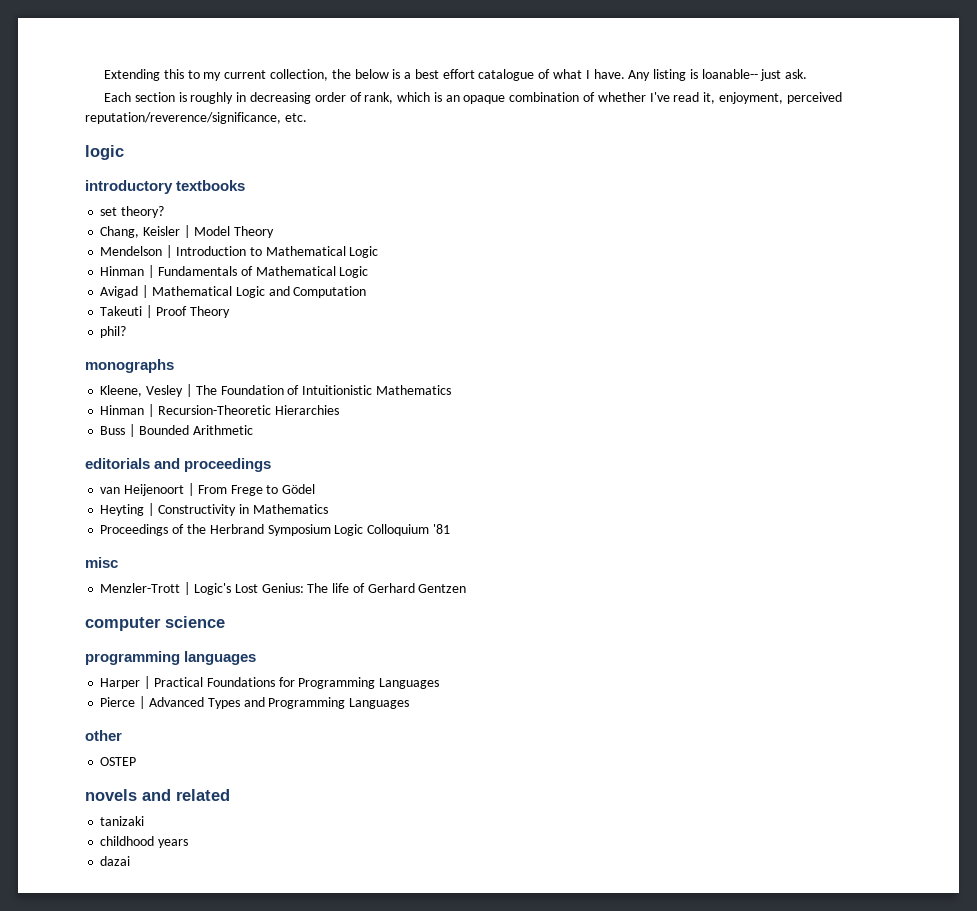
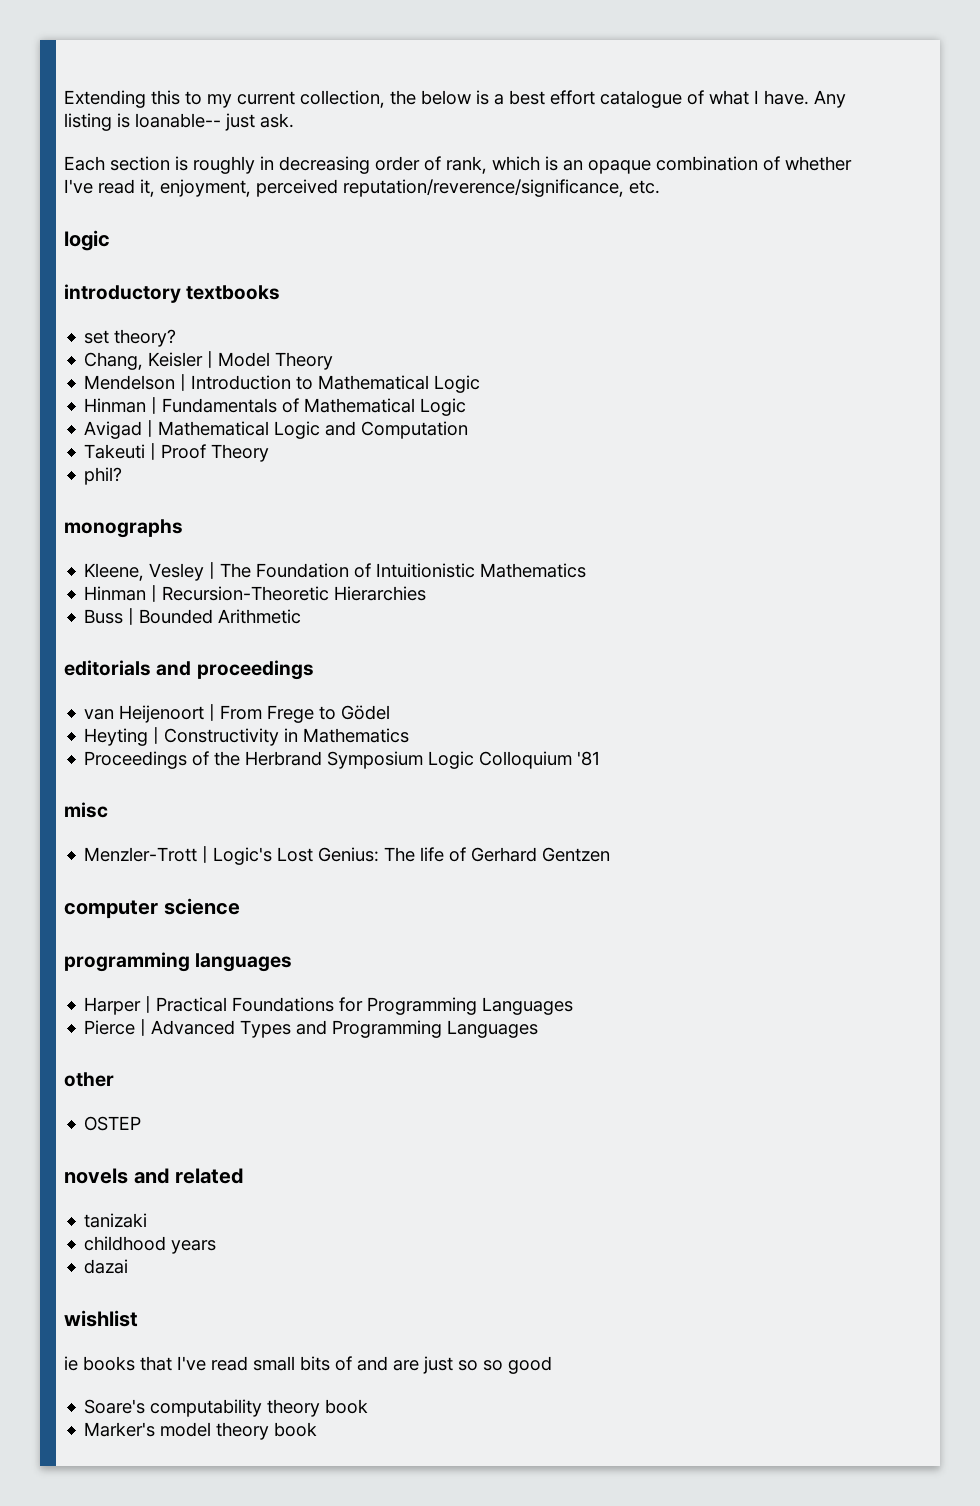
(131, 861) none -> [64,1310,138,1327] [64,1356,552,1374] [84,1399,369,1417] [84,1422,318,1440] // wishlist // ie books that I've read small bits of and are just so so good // Soare's computability theory book // Marker's model theory book

